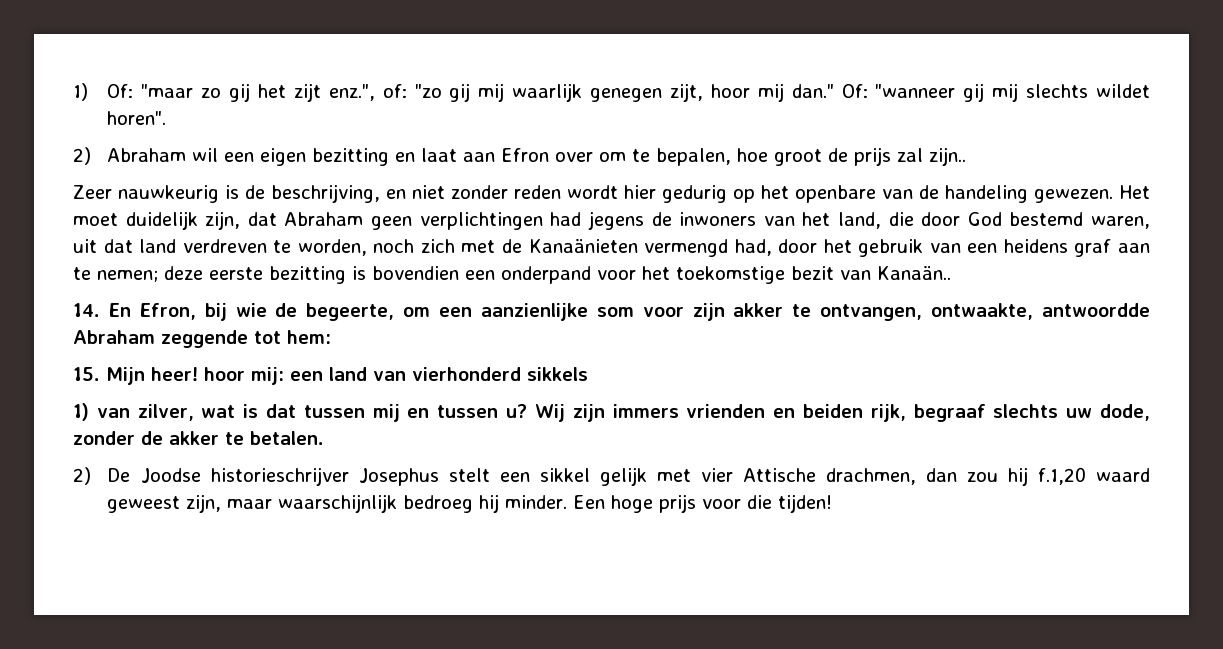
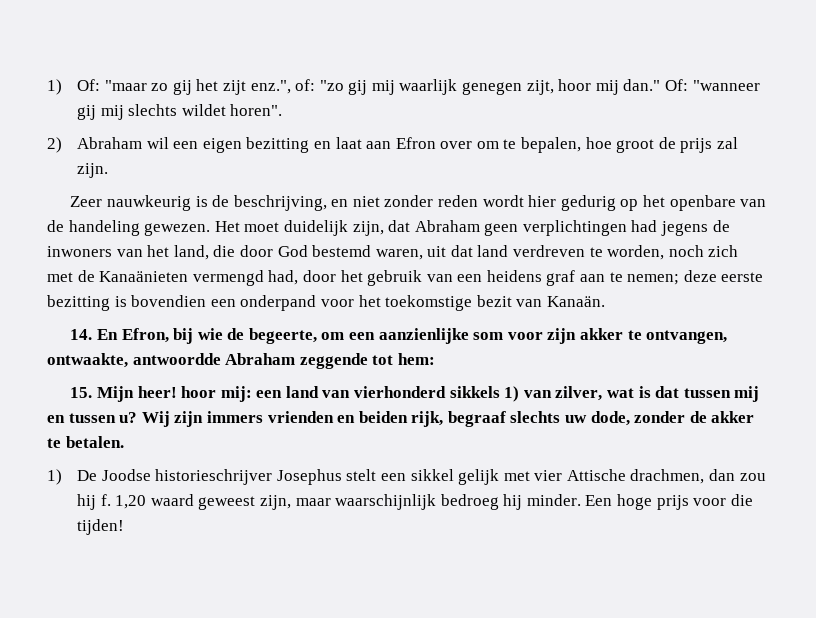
[929,147,967,166] zijn.. -> [77,163,109,178] zijn.
[877,266,951,280] Kanaän.. -> [546,296,605,307] Kanaän.
(588, 374) // -> (500, 392) none
[73,467,91,485] 2) -> [47,469,62,485] 1)
[1037,467,1086,485] f.1,20 -> [100,494,147,509] f. 1,20

